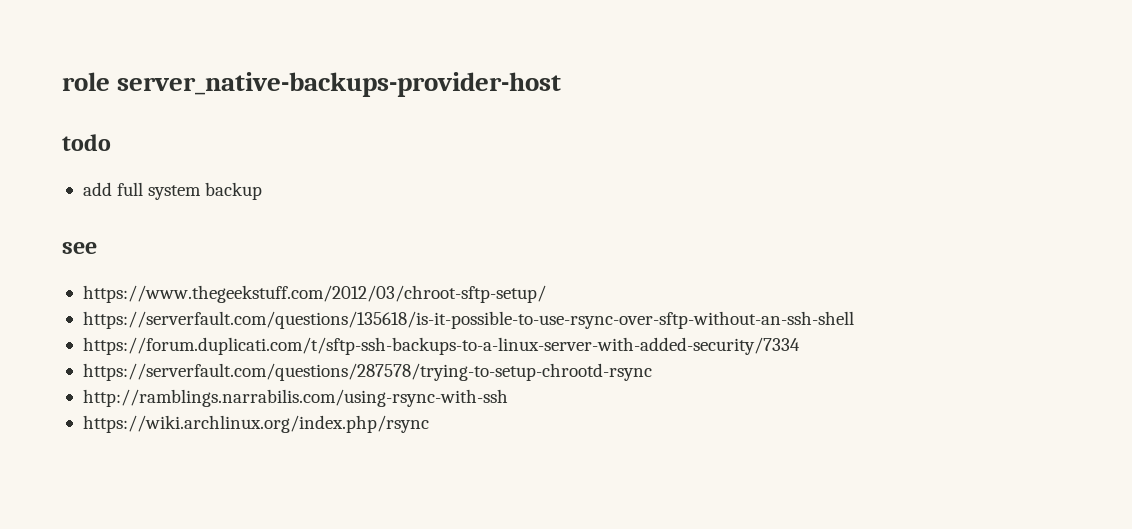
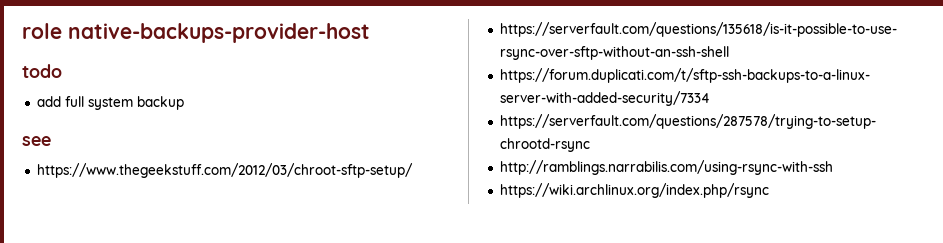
[117,72,562,97] server_native-backups-provider-host -> [68,23,370,43] native-backups-provider-host

